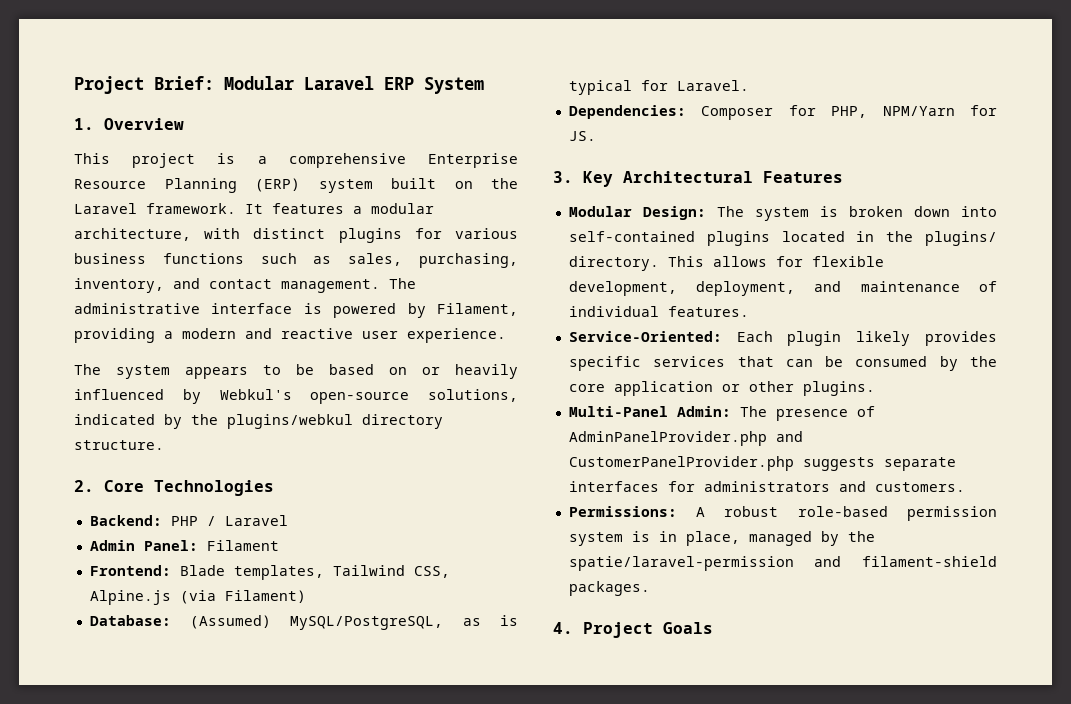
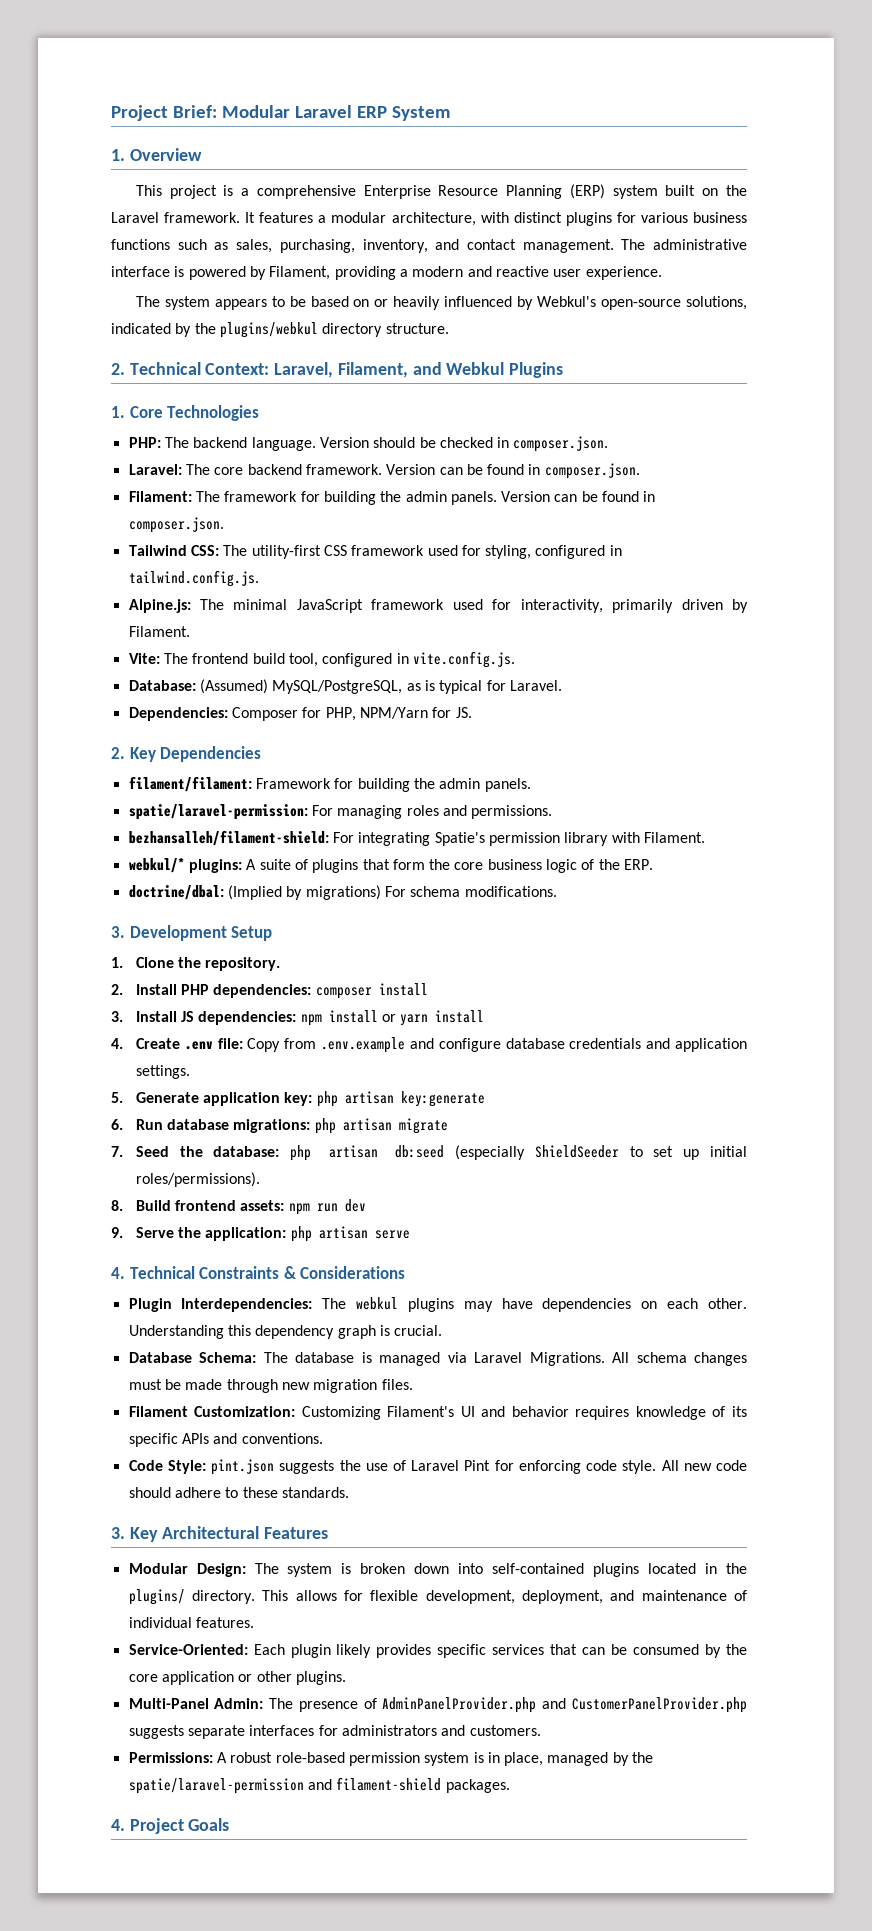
[104,480,274,496] [89,515,288,526] [89,540,279,551] [89,565,450,580] [89,590,306,605] Core Technologies // Backend: PHP / Laravel // Admin Panel: Filament // Frontend: Blade templates, Tailwind CSS, Alpine.js (via Filament) -> [129,362,564,378] [111,405,260,421] [128,436,609,452] [128,463,640,479] [128,491,656,505] [128,517,224,533] [128,545,622,559] [128,570,259,587] [128,599,749,613] [128,626,190,637] [128,651,515,668] Technical Context: Laravel, Filament, and Webkul Plugins // 1. Core Technologies // PHP: The backend language. Version should be checked in composer.json. // Laravel: The core backend framework. Version can be found in composer.json. // Filament: The framework for building the admin panels. Version can be found in composer.json. // Tailwind CSS: The utility-first CSS framework used for styling, configured in tailwind.config.js. // Alpine.js: The minimal JavaScript framework used for interactivity, primarily driven by Filament. // Vite: The frontend build tool, configured in vite.config.js.
(596, 136) none -> [111,746,262,762] [128,776,531,792] [128,804,553,820] [128,830,705,846] [128,858,654,873] [128,885,557,900] [111,925,273,941] [111,957,281,971] [111,983,428,999] [111,1010,485,1026] [111,1037,747,1053] [135,1065,190,1079] [111,1091,485,1107] [111,1118,448,1134] [111,1145,747,1161] [135,1172,260,1187] [111,1199,366,1215] [111,1226,410,1242] [111,1266,406,1279] [128,1297,747,1312] [128,1325,443,1339] [128,1352,747,1366] [128,1379,413,1393] [128,1406,747,1420] [128,1433,323,1447] [128,1459,748,1475] [128,1487,349,1498] // 2. Key Dependencies // filament/filament: Framework for building the admin panels. // spatie/laravel-permission: For managing roles and permissions. // bezhansalleh/filament-shield: For integrating Spatie's permission library with Filament. // webkul/* plugins: A suite of plugins that form the core business logic of the ERP. // doctrine/dbal: (Implied by migrations) For schema modifications. // 3. Development Setup // 1. Clone the repository. // 2. Install PHP dependencies: composer install // 3. Install JS dependencies: npm install or yarn install // 4. Create .env file: Copy from .env.example and configure database credentials and application settings. // 5. Generate application key: php artisan key:generate // 6. Run database migrations: php artisan migrate // 7. Seed the database: php artisan db:seed (especially ShieldSeeder to set up initial roles/permissions). // 8. Build frontend assets: npm run dev // 9. Serve the application: php artisan serve // 4. Technical Constraints & Considerations // Plugin Interdependencies: The webkul plugins may have dependencies on each other. Understanding this dependency graph is crucial. // Database Schema: The database is managed via Laravel Migrations. All schema changes must be made through new migration files. // Filament Customization: Customizing Filament's UI and behavior requires knowledge of its specific APIs and conventions. // Code Style: pint.json suggests the use of Laravel Pint for enforcing code style. All new code should adhere to these standards.

